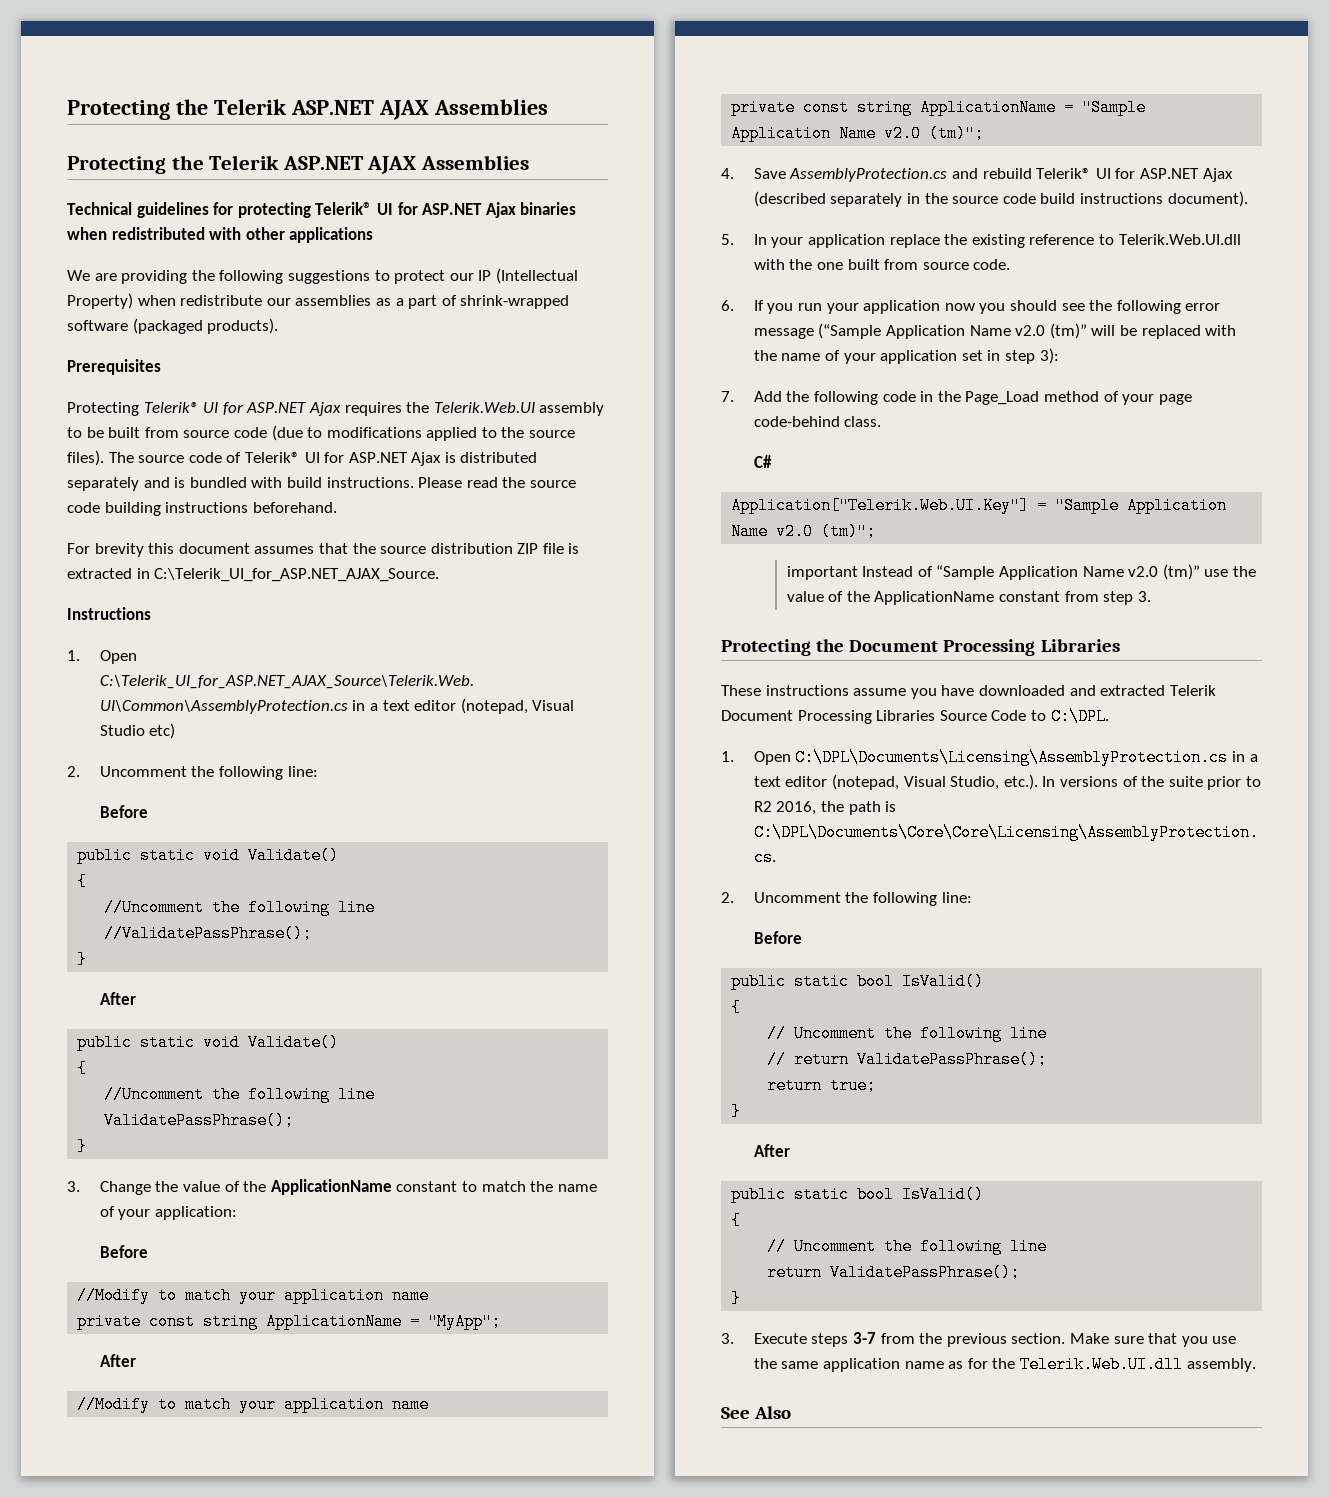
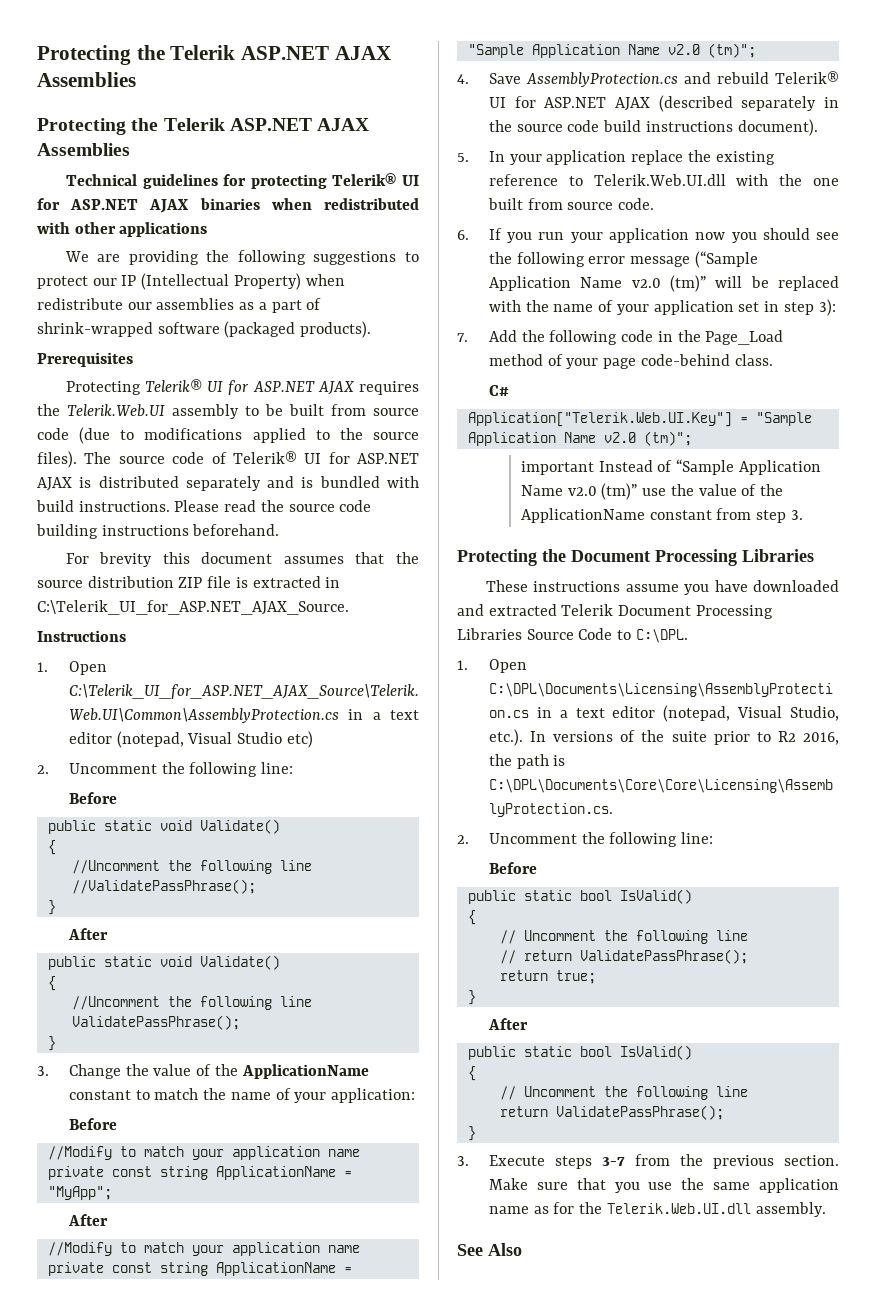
[485,202,516,218] Ajax -> [149,199,189,213] AJAX
[308,402,341,416] Ajax -> [317,381,354,395] AJAX
[411,452,442,466] Ajax -> [37,477,72,491] AJAX
[1202,168,1233,182] Ajax -> [614,97,650,111] AJAX

